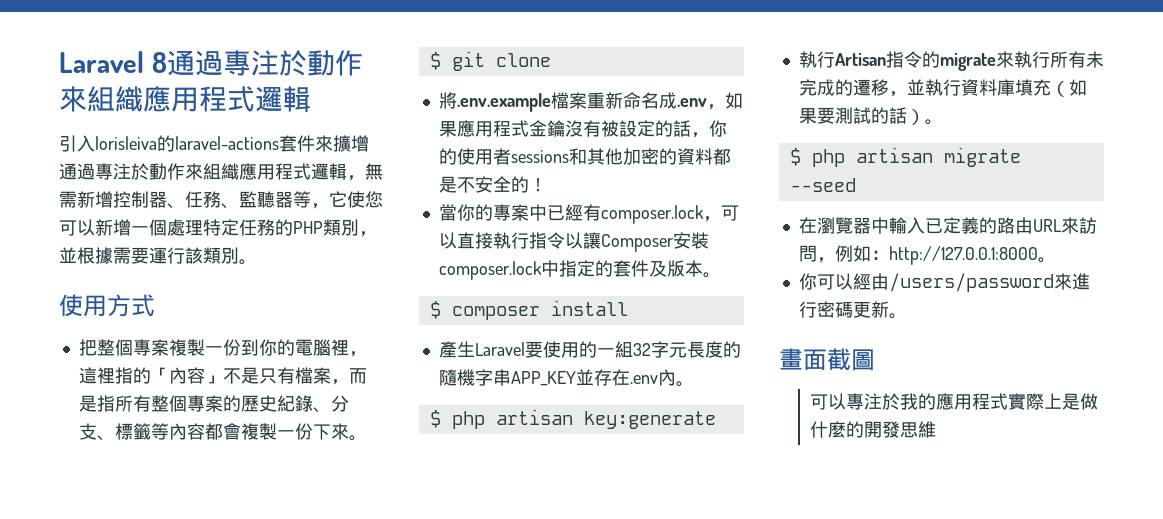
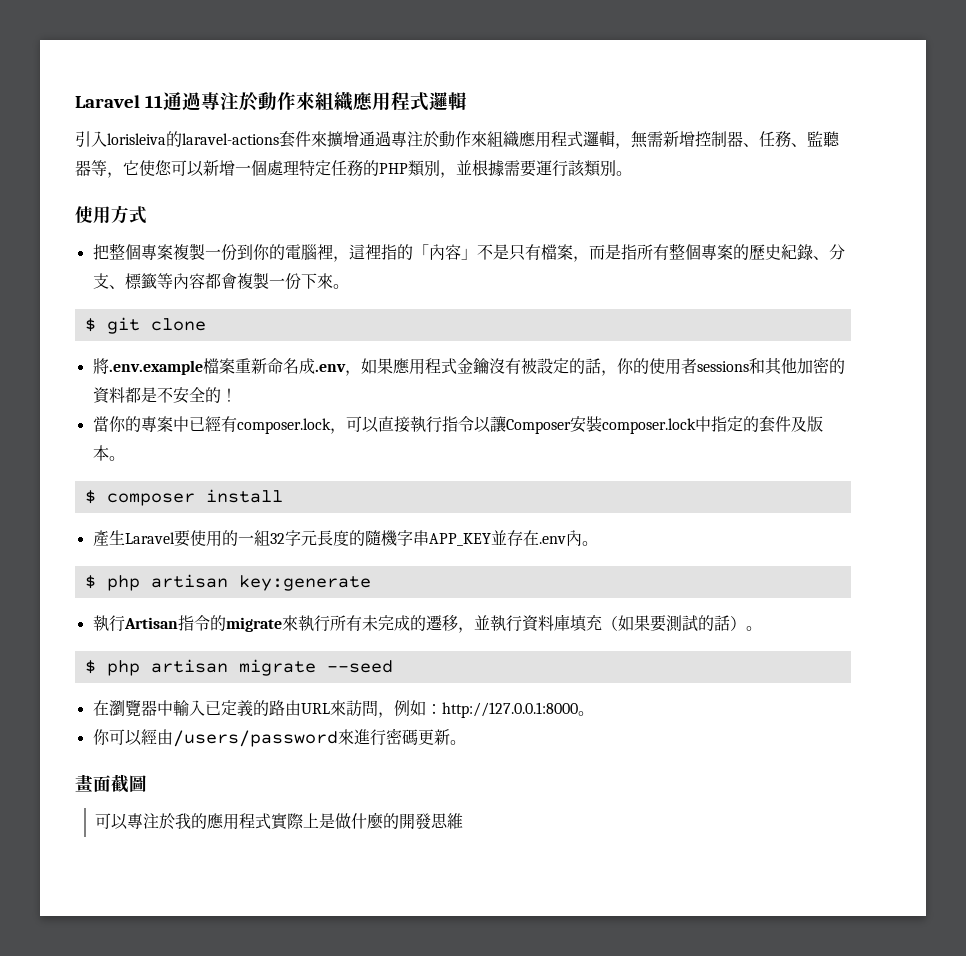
[59,51,167,73] Laravel 8 -> [75,95,163,108] Laravel 11

